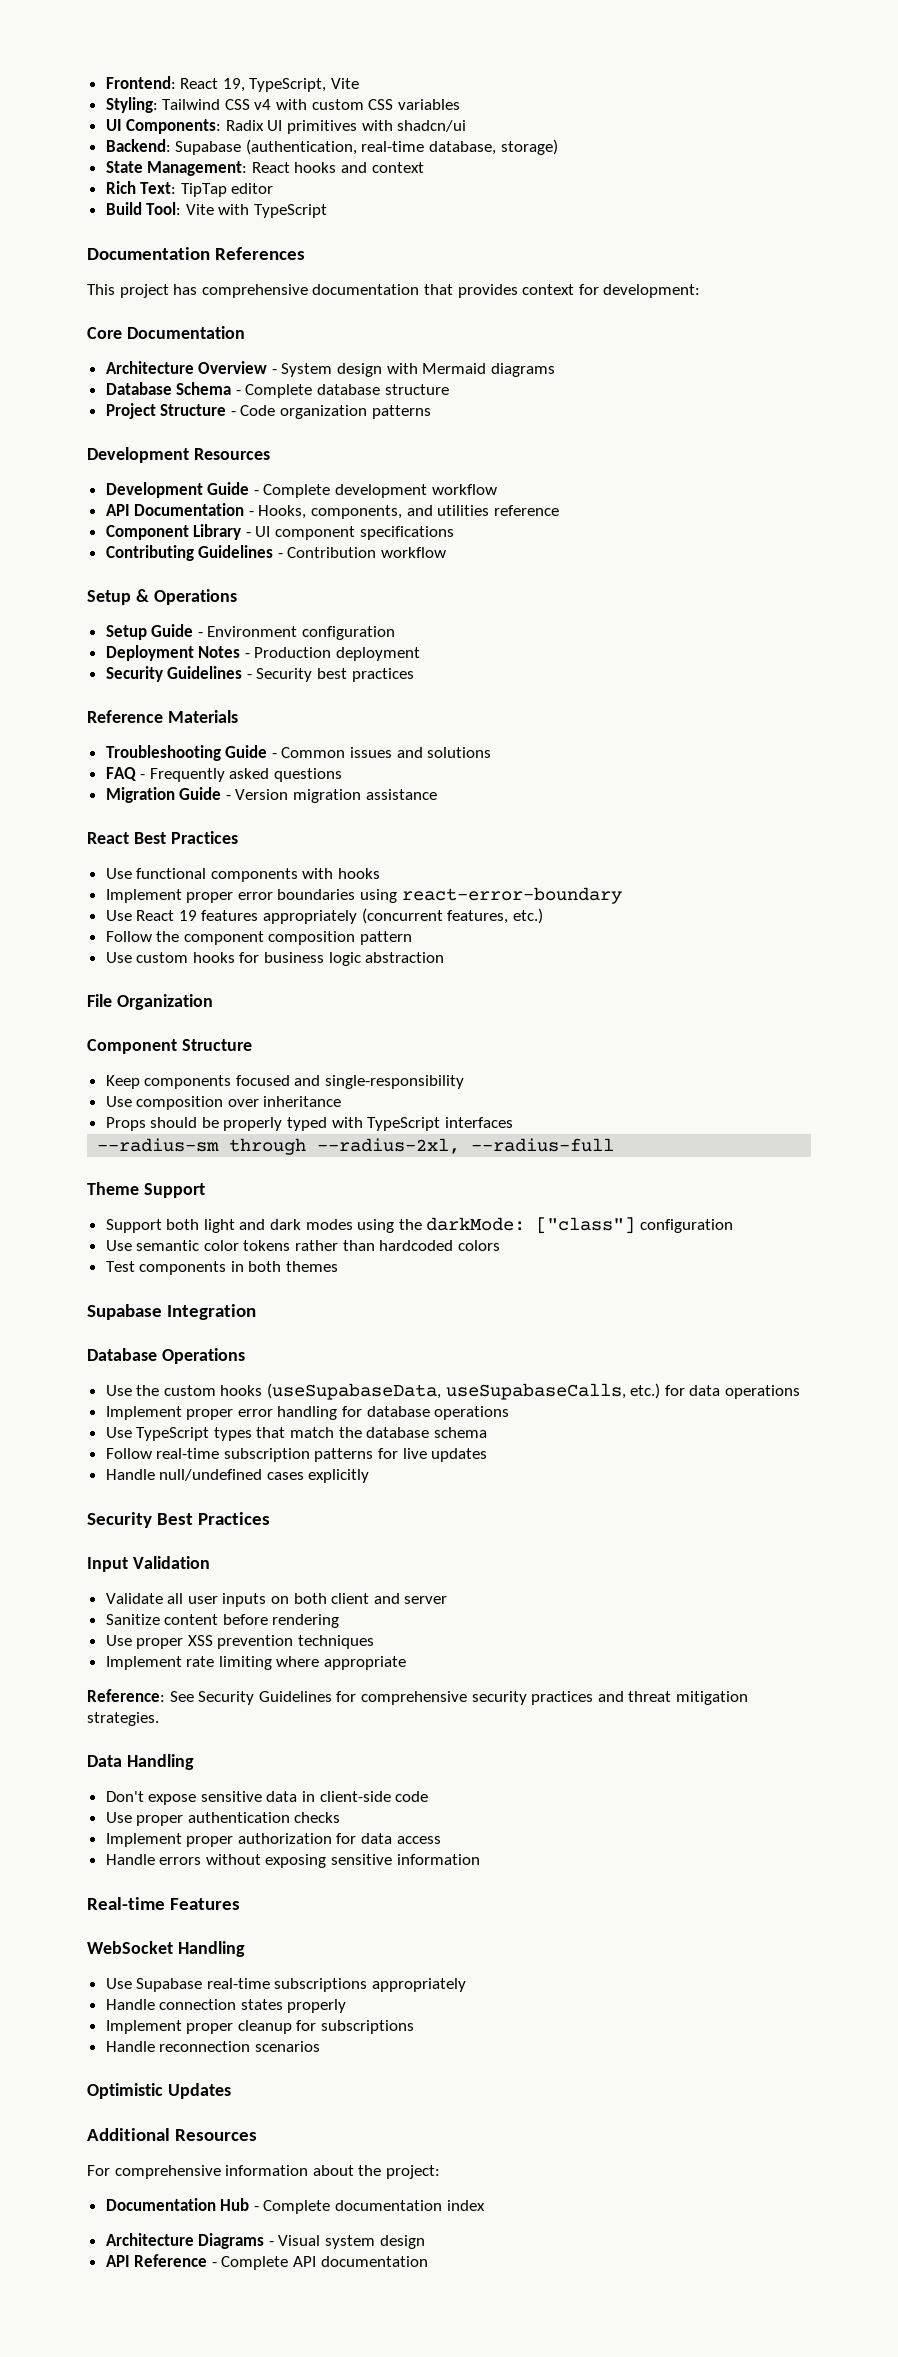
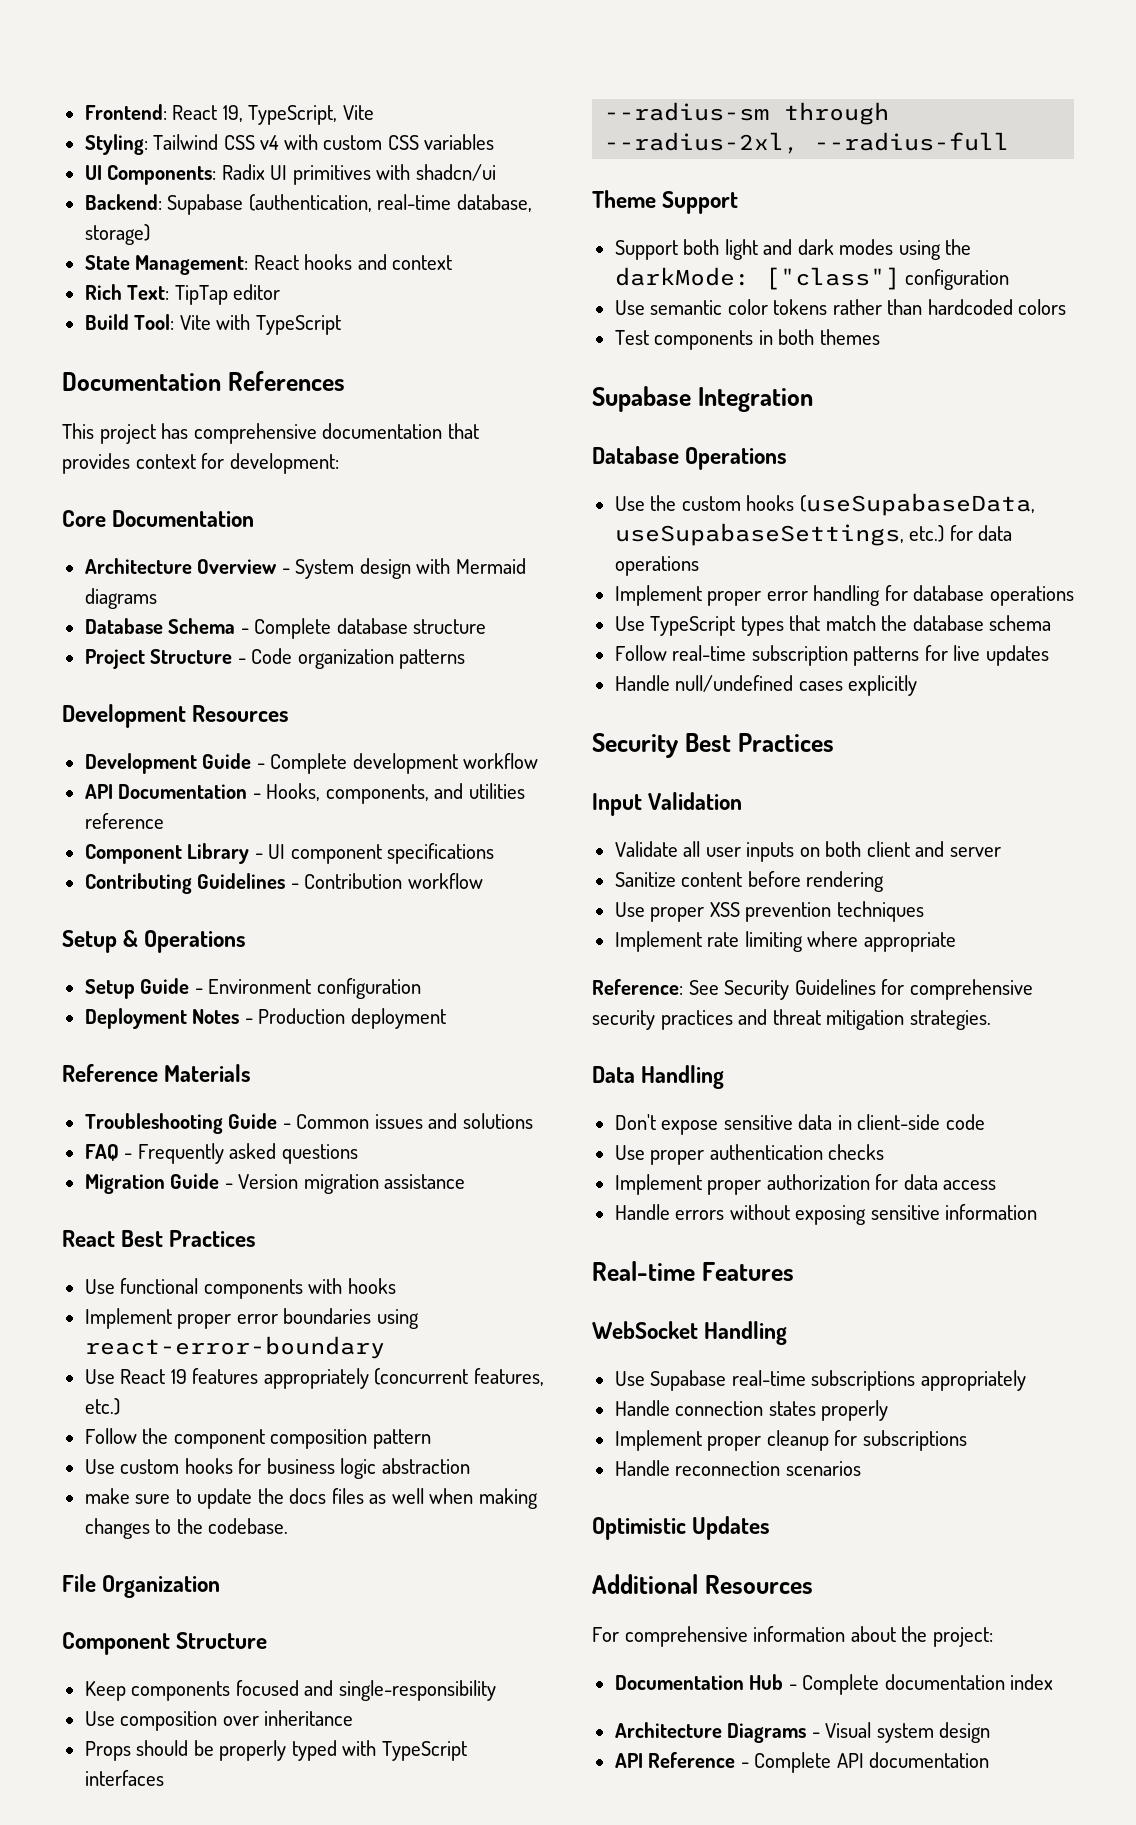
[105,666,414,682] // Security Guidelines - Security best practices -> (446, 1018) none
(445, 957) none -> [84,1488,538,1509] [84,1518,289,1539] // make sure to update the docs files as well when making changes to the codebase.
[445,1383,626,1400] useSupabaseCalls, -> [614,523,904,546] useSupabaseSettings,

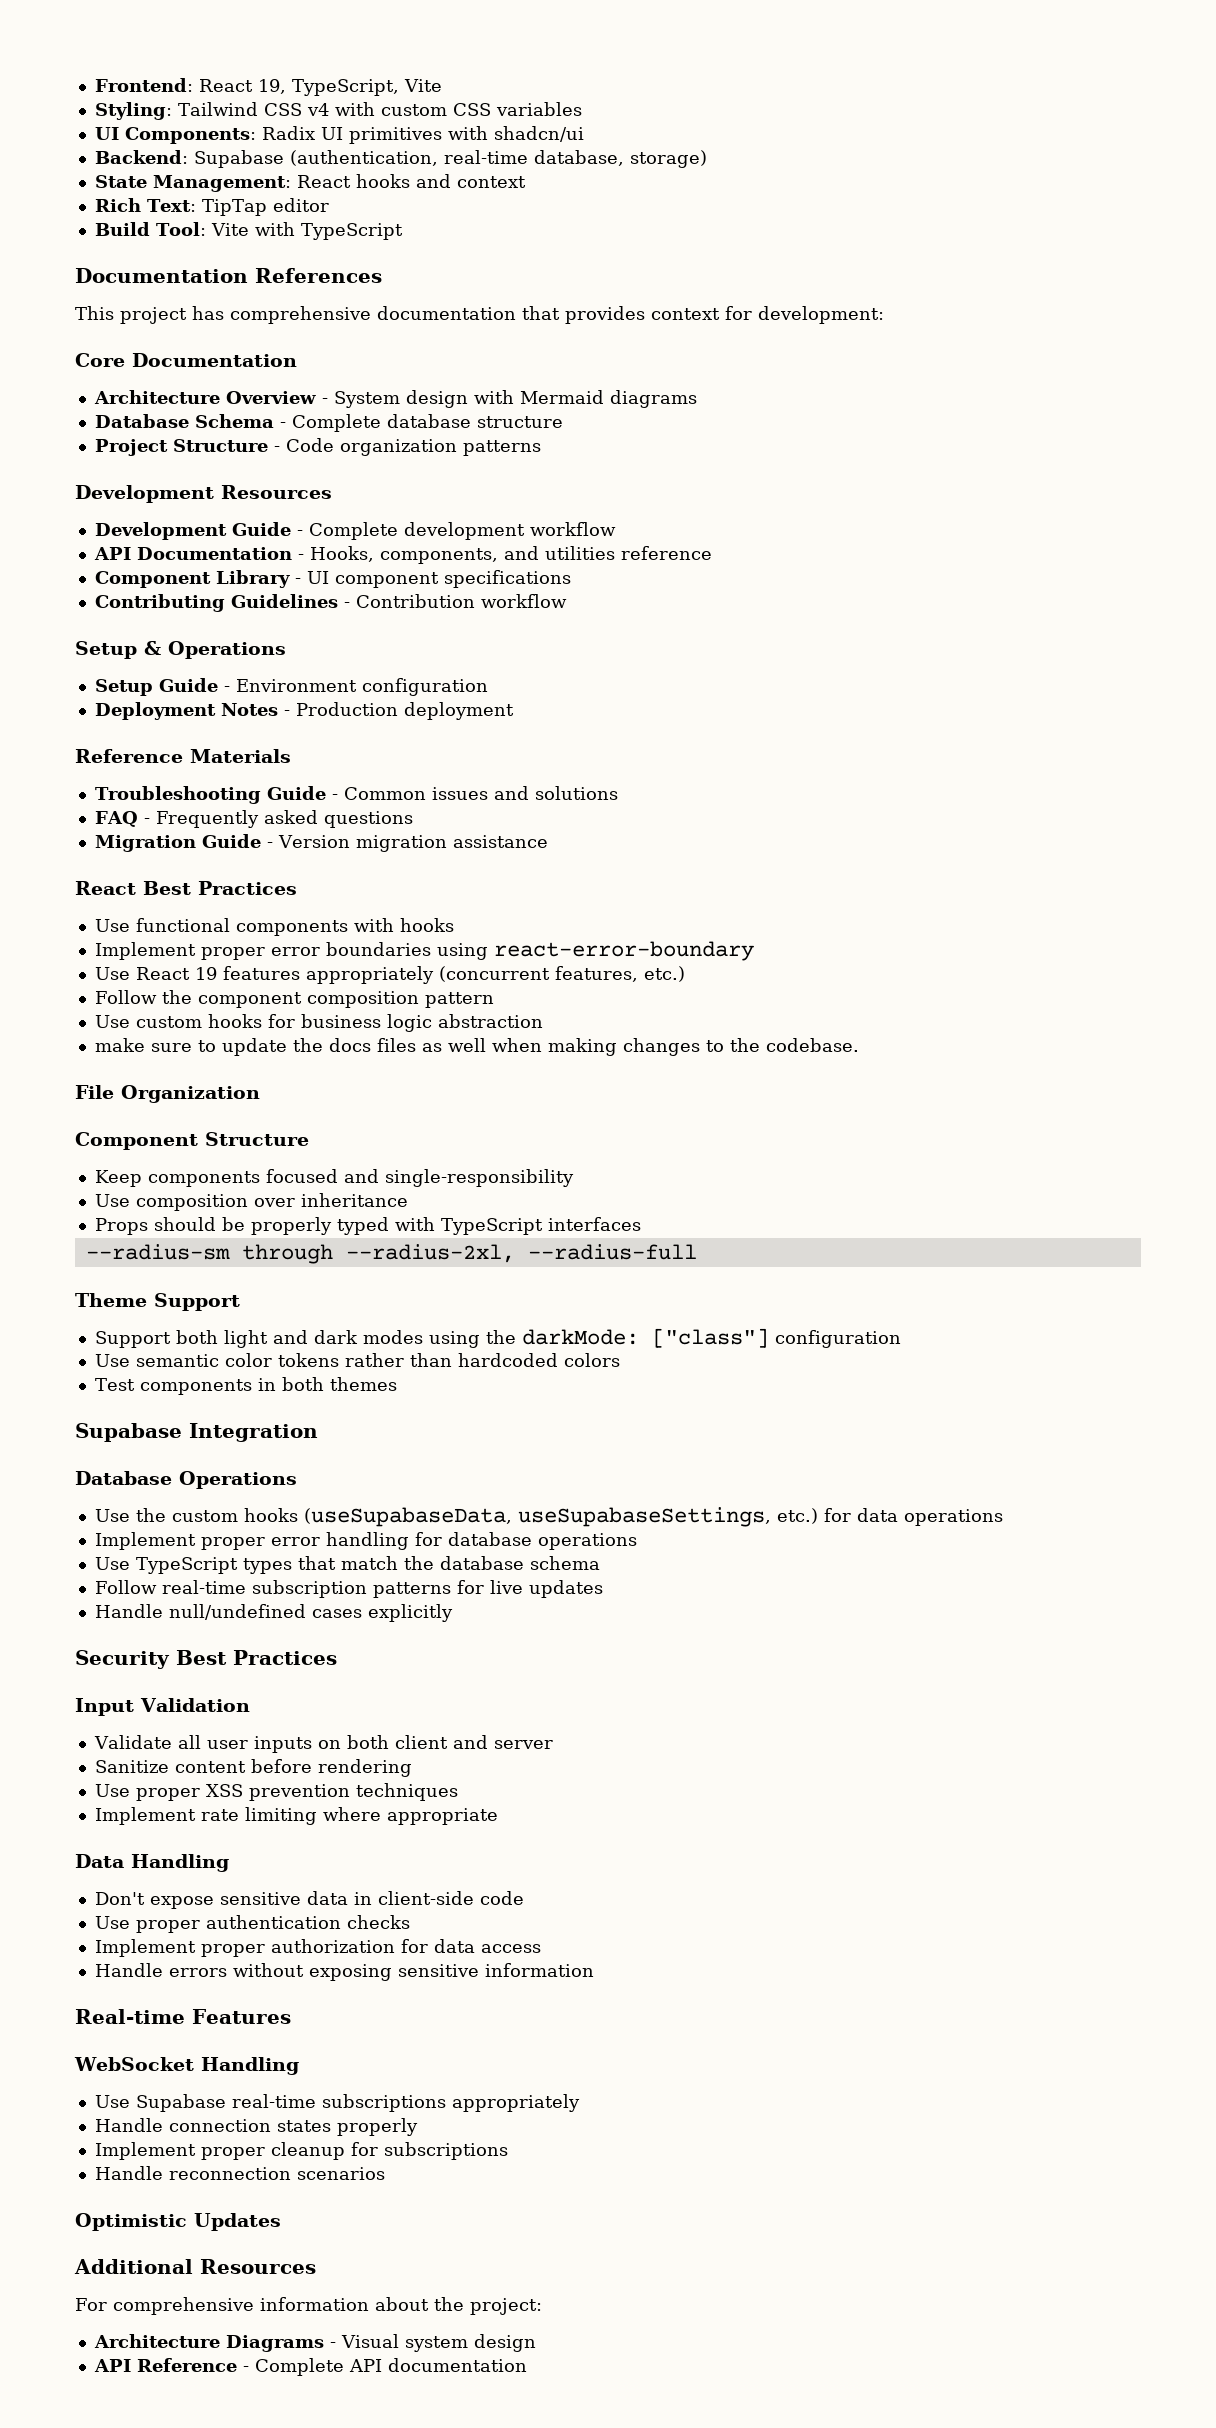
[592,979,1033,1000] [592,1009,991,1030] // Reference: See Security Guidelines for comprehensive security practices and threat mitigation strategies. -> (498, 1816) none
[614,1674,1054,1695] // Documentation Hub - Complete documentation index -> (542, 2306) none

